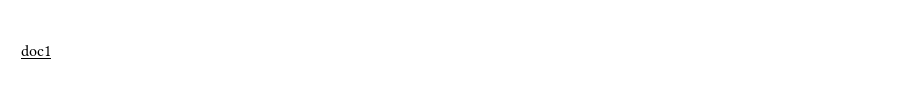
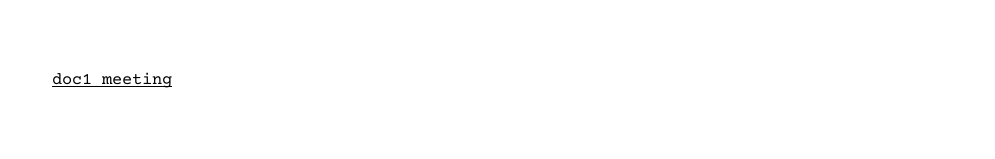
(51, 51) none -> [101,72,172,88] meeting

